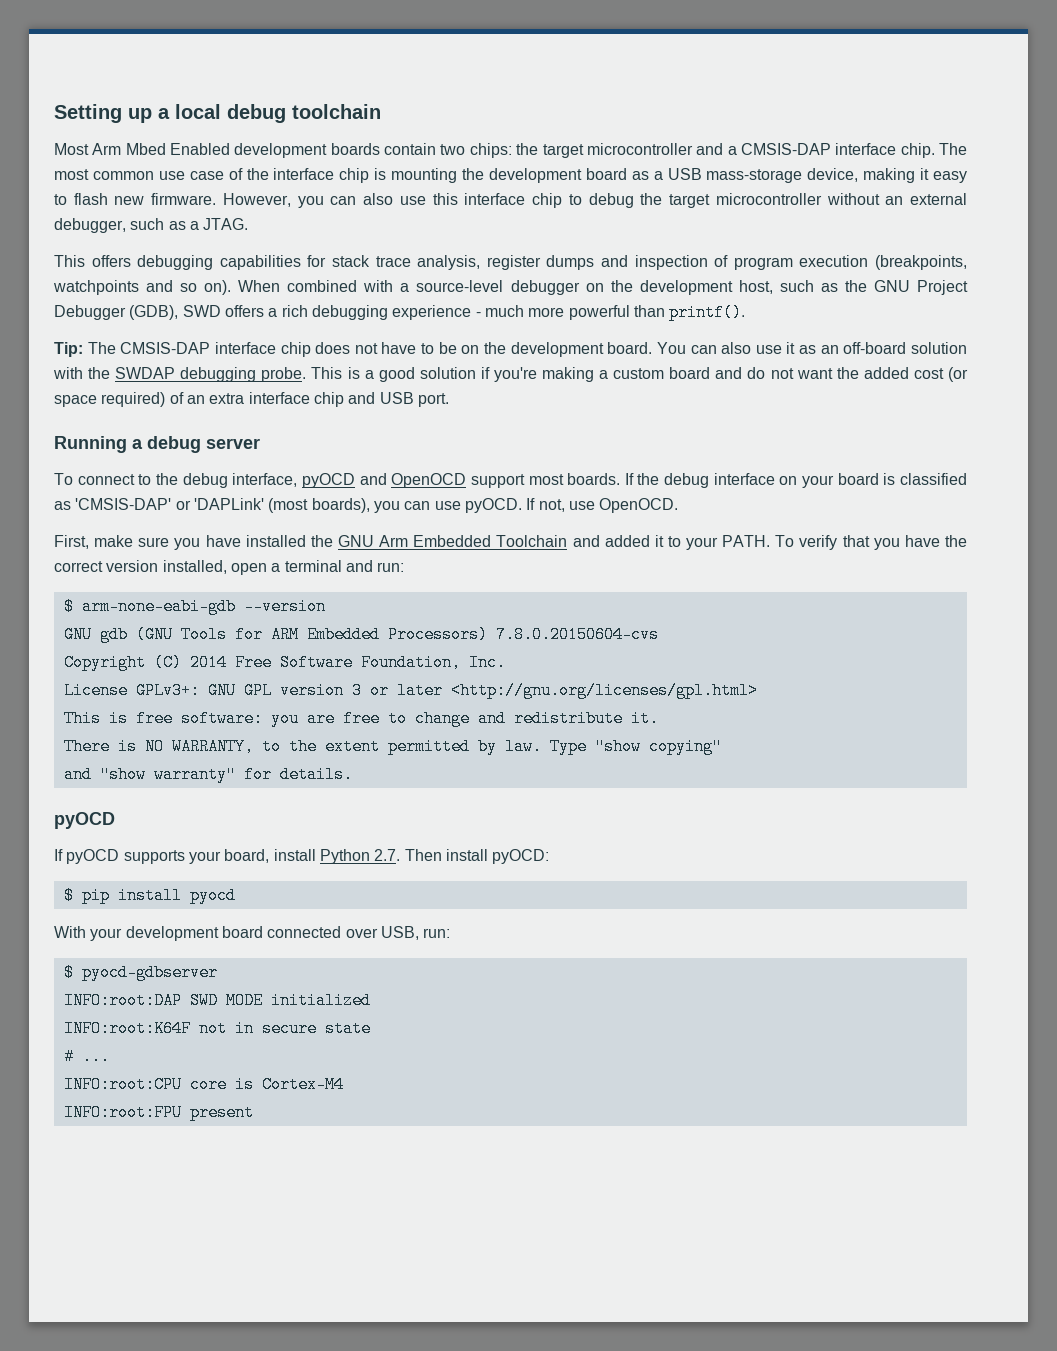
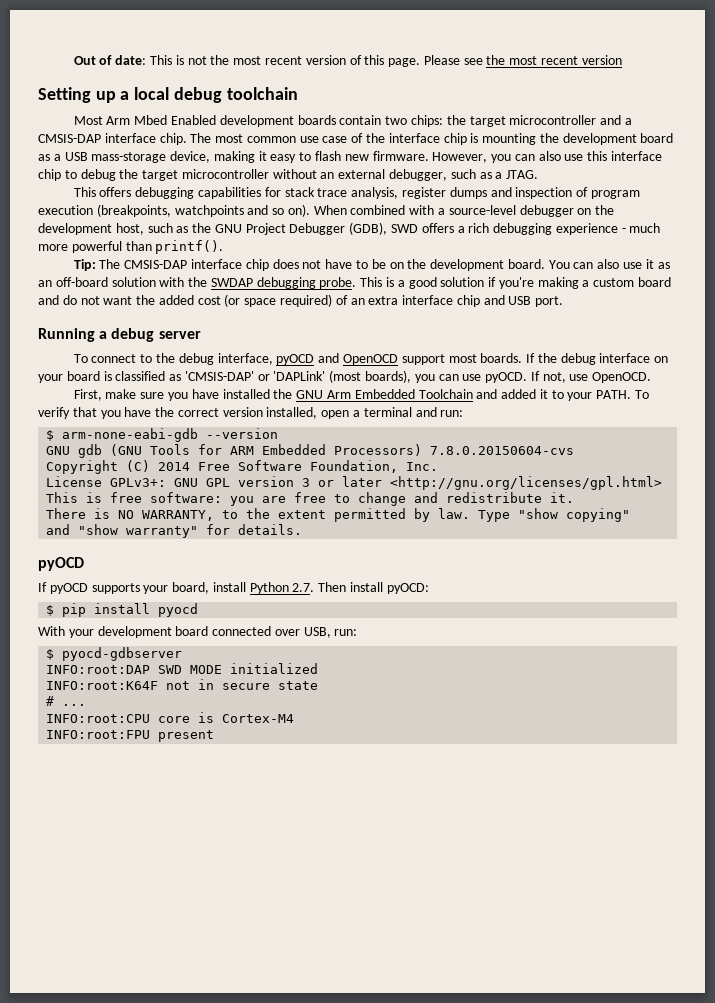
(54, 113) none -> [73,55,622,67] Out of date: This is not the most recent version of this page. Please see the most recent version //

